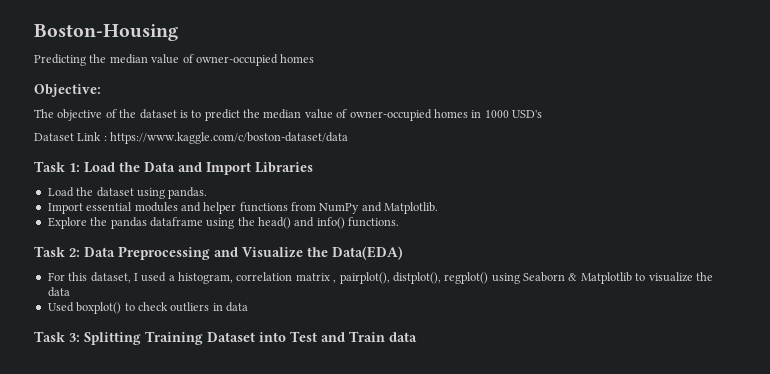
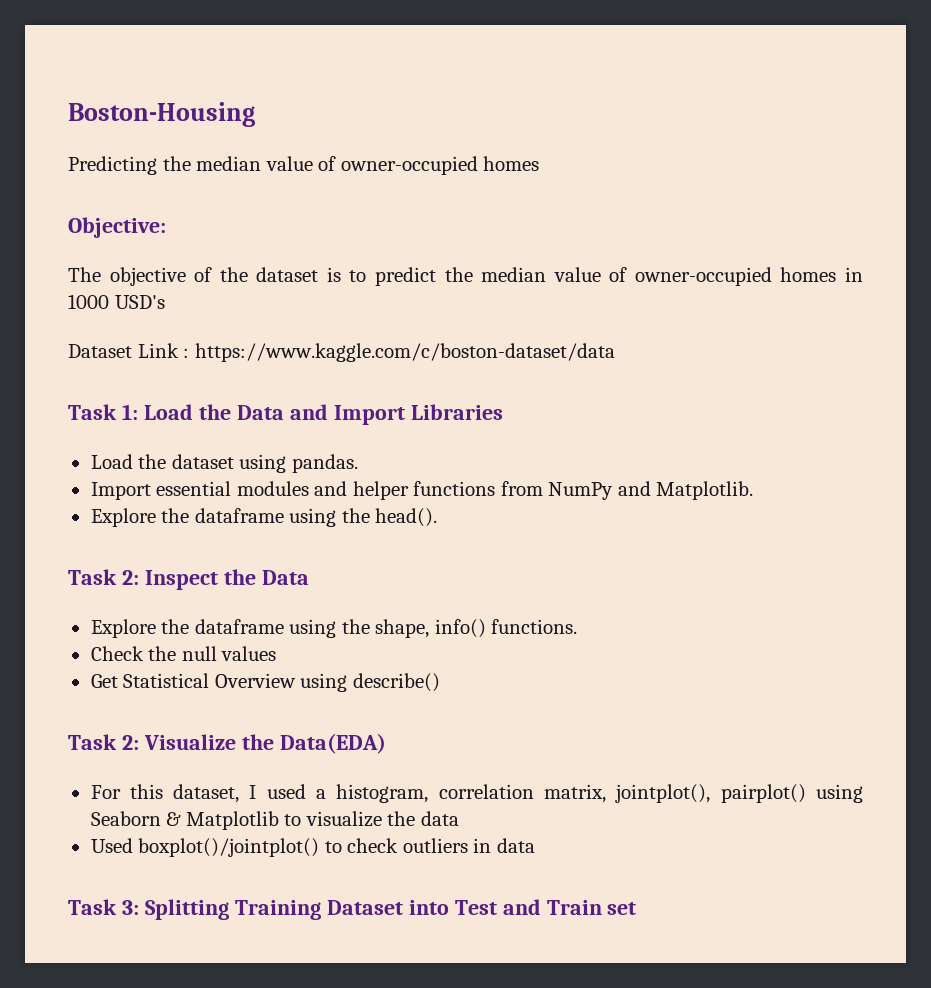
[110,217,400,229] [34,246,238,260] pandas dataframe using the head() and info() functions. // Task 2: Data Preprocessing and -> [194,508,438,527] [68,569,309,590] [90,619,578,638] [90,646,277,661] [90,673,440,692] [68,734,139,750] dataframe using the head(). // Task 2: Inspect the Data // Explore the dataframe using the shape, info() functions. // Check the null values // Get Statistical Overview using describe() // Task 2:
[295,272,489,284] matrix , pairplot(), distplot(), regplot() -> [544,784,806,803] matrix, jointplot(), pairplot()
[76,302,122,314] boxplot() -> [138,838,320,857] boxplot()/jointplot()
[389,332,417,342] data -> [607,902,637,915] set

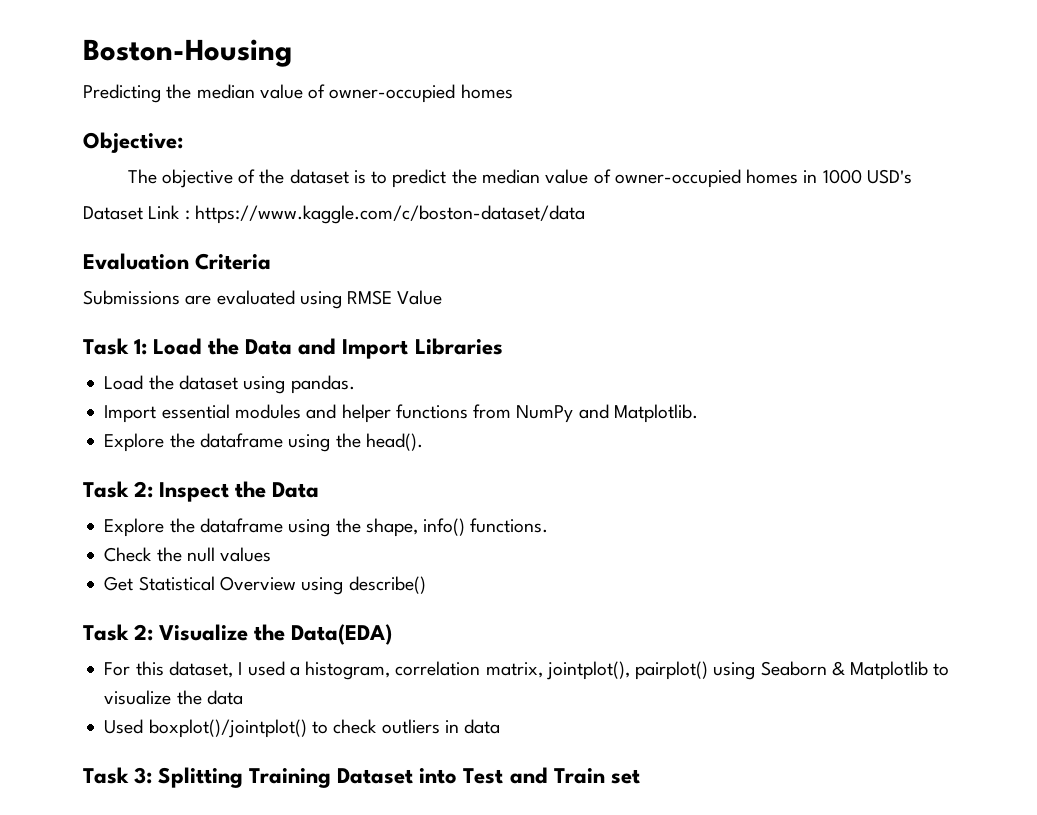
(615, 352) none -> [83,253,272,270] [83,290,443,309] // Evaluation Criteria // Submissions are evaluated using RMSE Value

